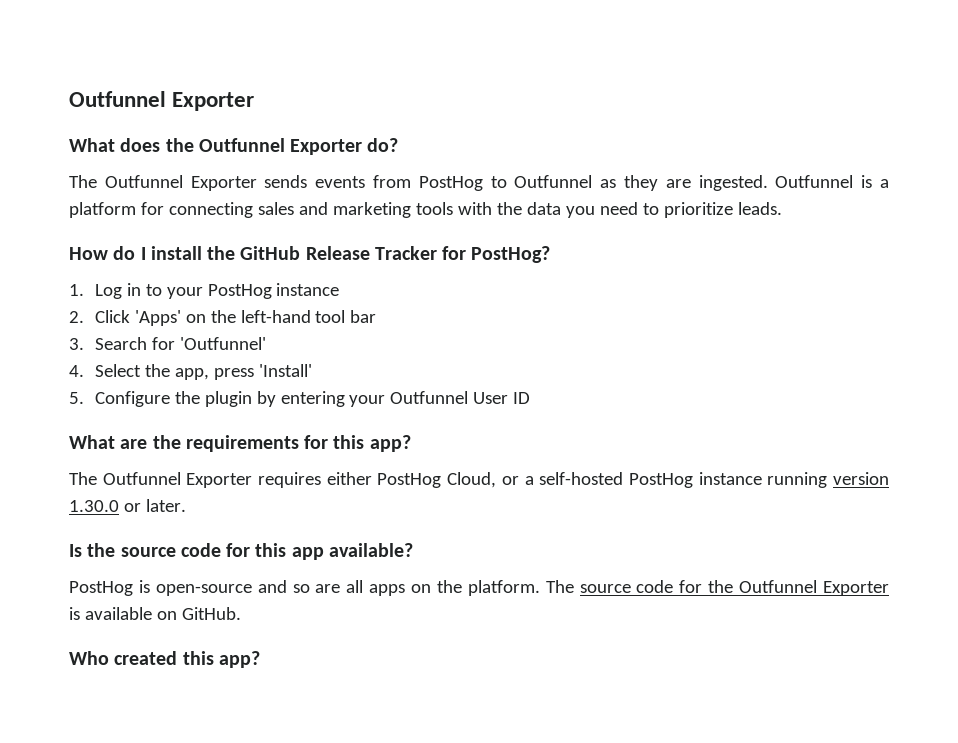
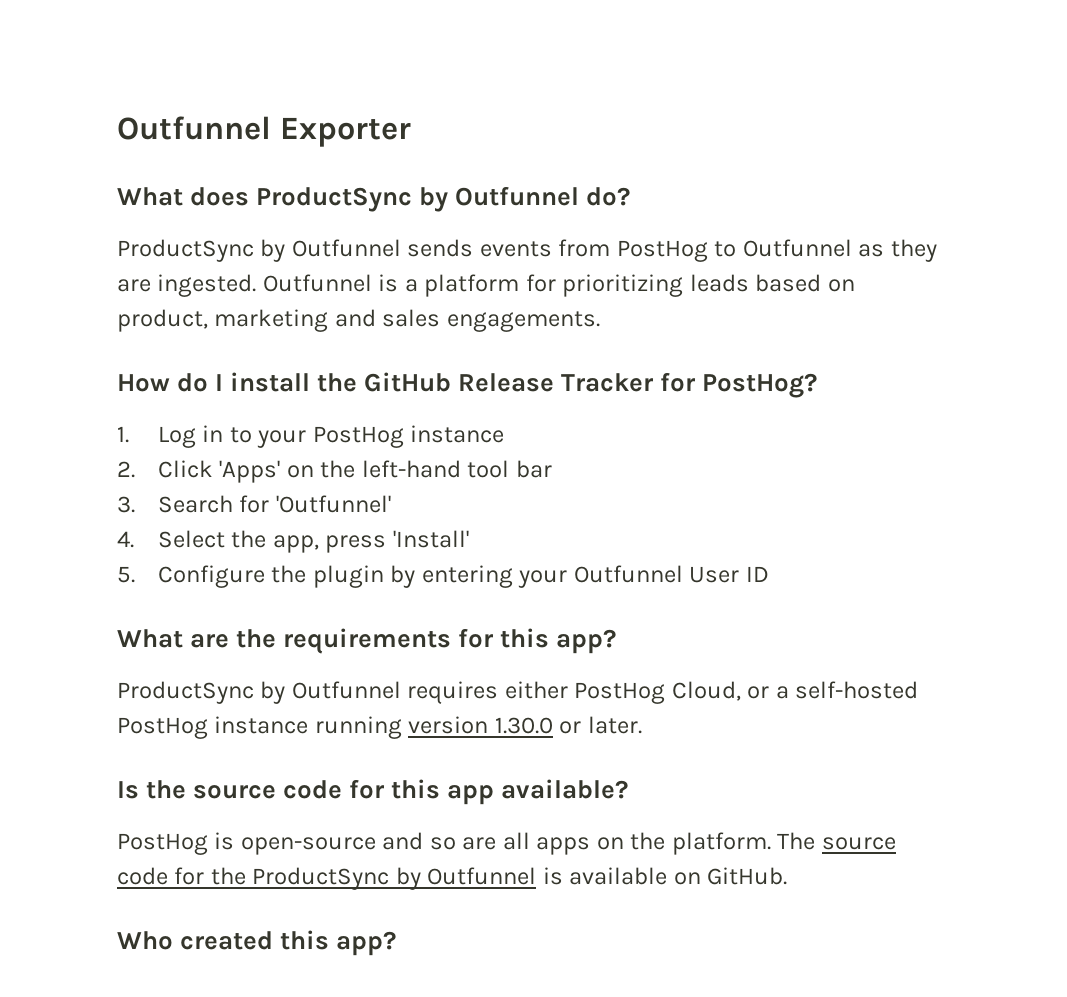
[165,138,399,155] [69,175,257,191] the Outfunnel Exporter do? // The Outfunnel Exporter -> [256,186,631,212] [117,239,401,262] ProductSync by Outfunnel do? // ProductSync by Outfunnel
[168,202,782,218] connecting sales and marketing tools with the data you need to prioritize leads. -> [562,274,855,297] [117,309,600,332] prioritizing leads based on product, marketing and sales engagements.
[69,472,253,488] The Outfunnel Exporter -> [117,681,401,704] ProductSync by Outfunnel
[739,580,889,596] Outfunnel Exporter -> [252,867,537,890] ProductSync by Outfunnel

